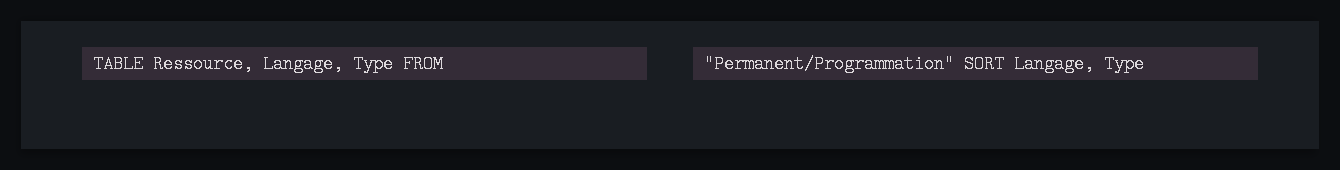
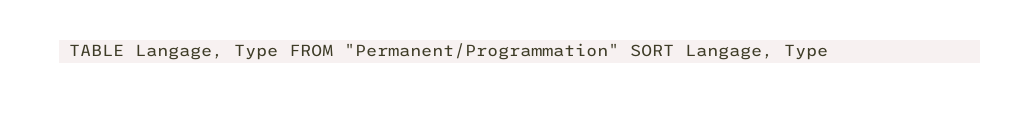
[152,55,253,73] Ressource, -> (125, 50) none

